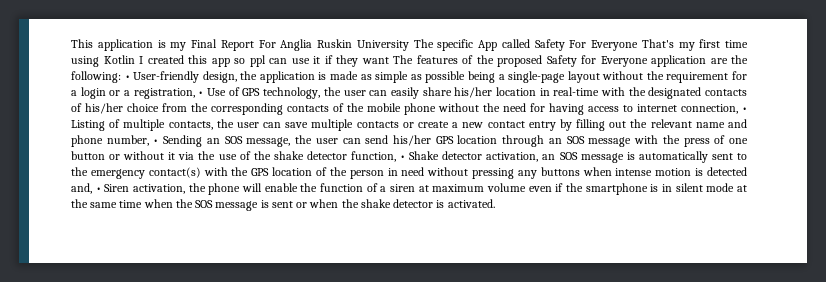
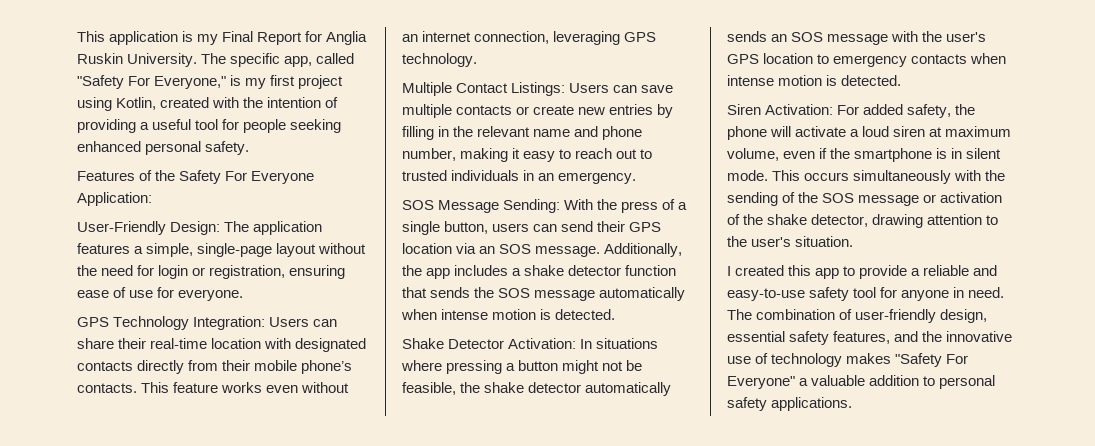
[258,40,276,48] For -> [305,31,323,42] for
[356,40,409,51] University -> [127,53,198,67] University.
[478,39,748,51] [71,55,748,67] [71,71,747,83] [71,87,747,99] [71,103,747,115] [71,119,259,131] App called Safety For Everyone That's my first time using Kotlin I created this app so ppl can use it if they want The features of the proposed Safety for Everyone application are the following: • User-friendly design, the application is made as simple as possible being a single-page layout without the requirement for a login or a registration, • Use of GPS technology, the user can easily share his/her location in real-time with the designated contacts of his/her choice from the corresponding contacts of the mobile phone without the need for having access to internet connection, • Listing of multiple contacts, the user -> [284,53,355,67] [77,75,344,89] [77,97,339,111] [77,119,342,133] [77,141,250,155] [77,170,315,184] [77,192,152,206] [77,221,323,235] [77,243,367,257] [77,265,346,279] [77,287,244,301] [77,316,338,330] [77,338,367,352] [77,360,353,374] [77,382,350,393] [402,31,657,45] [402,53,477,67] [402,82,610,96] app, called "Safety For Everyone," is my first project using Kotlin, created with the intention of providing a useful tool for people seeking enhanced personal safety. // Features of the Safety For Everyone Application: // User-Friendly Design: The application features a simple, single-page layout without the need for login or registration, ensuring ease of use for everyone. // GPS Technology Integration: Users can share their real-time location with designated contacts directly from their mobile phone’s contacts. This feature works even without an internet connection, leveraging GPS technology. // Multiple Contact Listings: Users
[452,121,556,131] a new contact entry -> [578,104,654,115] new entries
[609,121,627,128] out -> [438,126,450,137] in
[153,135,545,147] • Sending an SOS message, the user can send his/her GPS location through -> [460,148,653,162] [402,170,637,184] [402,199,688,213] [402,221,662,235] [402,243,683,257] [402,265,677,279] [402,287,686,301] [401,309,616,320] [402,338,659,349] [401,360,643,374] [402,382,672,396] [727,31,767,42] making it easy to reach out to trusted individuals in an emergency. // SOS Message Sending: With the press of a single button, users can send their GPS location via an SOS message. Additionally, the app includes a shake detector function that sends the SOS message automatically when intense motion is detected. // Shake Detector Activation: In situations where pressing a button might not be feasible, the shake detector automatically sends
[683,135,749,147] [71,151,747,163] [71,167,748,179] [71,183,387,195] press of one button or without it via the use of the shake detector function, • Shake detector activation, an SOS message is automatically sent to the emergency contact(s) with the GPS location of the person in need without pressing any buttons when intense motion is detected and, • Siren activation, the phone will enable the function of a -> [946,32,987,42] [727,53,1007,67] [727,75,902,86] [727,104,976,118] [727,126,890,140] user's GPS location to emergency contacts when intense motion is detected. // Siren Activation: For added safety, the phone will activate a loud
[487,183,527,192] volume -> [727,148,779,161] volume,
[706,183,747,192] [71,199,495,211] mode at the same time when the SOS message is sent or when the shake detector is activated. -> [727,170,1006,184] [727,192,1003,206] [727,214,999,228] [727,236,854,247] [727,265,998,279] [727,287,1005,301] [727,309,988,323] [727,331,1013,345] [727,353,969,367] [727,375,996,389] [727,397,853,411] mode. This occurs simultaneously with the sending of the SOS message or activation of the shake detector, drawing attention to the user's situation. // I created this app to provide a reliable and easy-to-use safety tool for anyone in need. The combination of user-friendly design, essential safety features, and the innovative use of technology makes "Safety For Everyone" a valuable addition to personal safety applications.

